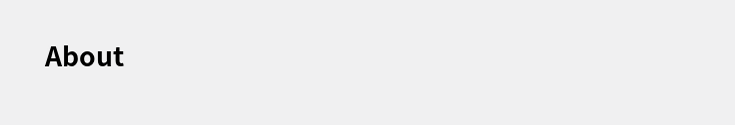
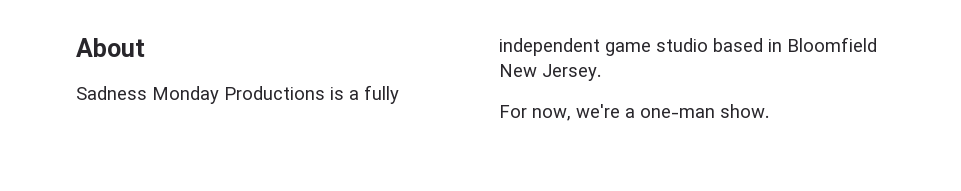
(125, 56) none -> [76,85,399,104] [499,37,877,56] [499,64,601,81] [499,104,769,121] // Sadness Monday Productions is a fully independent game studio based in Bloomfield New Jersey. // For now, we're a one-man show.

